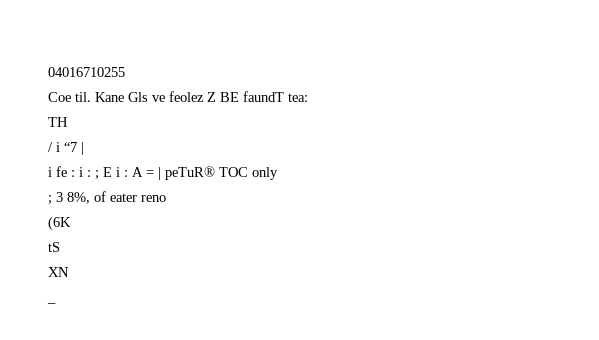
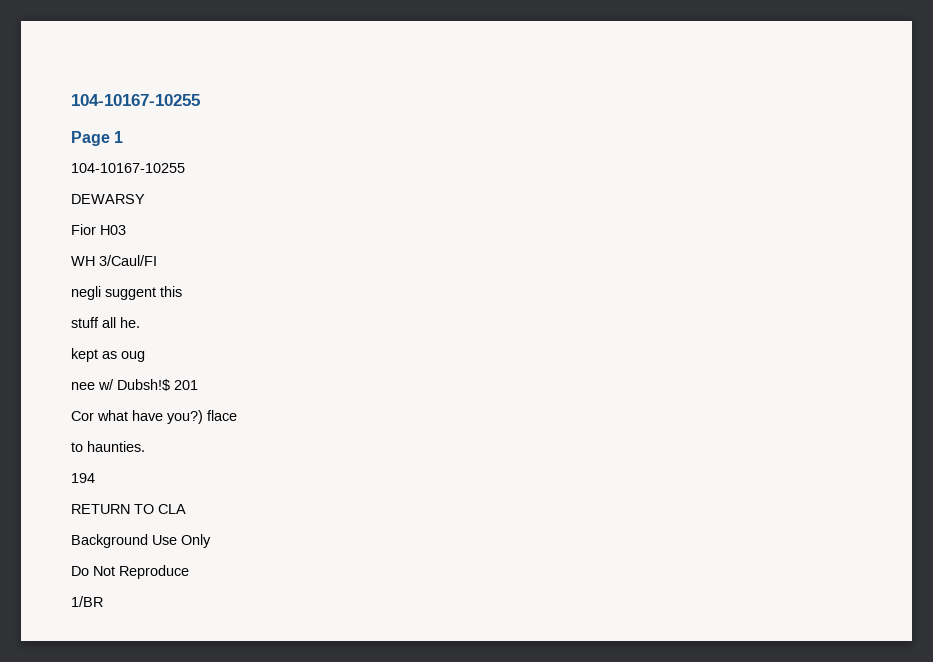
[48,67,125,77] [48,91,308,102] [48,117,68,127] [48,142,84,155] [48,166,278,180] [48,191,166,205] [48,216,71,231] [48,242,60,252] [48,267,69,277] [47,302,56,304] 04016710255 // Coe til. Kane Gls ve feolez Z BE faundT tea: // TH // / i “7 | // i fe : i : ; E i : A = | peTuR® TOC only // ; 3 8%, of eater reno // (6K // tS // XN // _ -> [71,94,200,106] [71,131,124,146] [71,163,185,173] [71,194,145,204] [71,224,126,235] [71,255,157,266] [71,286,182,300] [71,317,140,328] [71,348,145,362] [71,379,198,391] [71,410,237,424] [71,441,145,452] [71,473,95,483] [71,504,186,514] [71,534,211,548] [71,565,189,579] [71,596,103,607] 104-10167-10255 // Page 1 // 104-10167-10255 // DEWARSY // Fior H03 // WH 3/Caul/FI // negli suggent this // stuff all he. // kept as oug // nee w/ Dubsh!$ 201 // Cor what have you?) flace // to haunties. // 194 // RETURN TO CLA // Background Use Only // Do Not Reproduce // 1/BR

